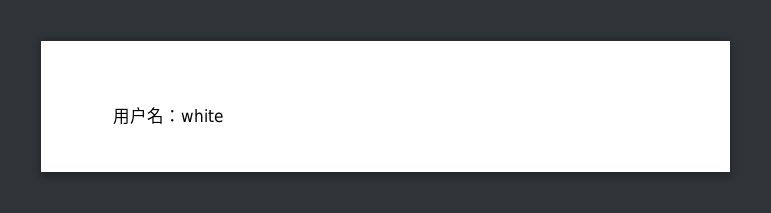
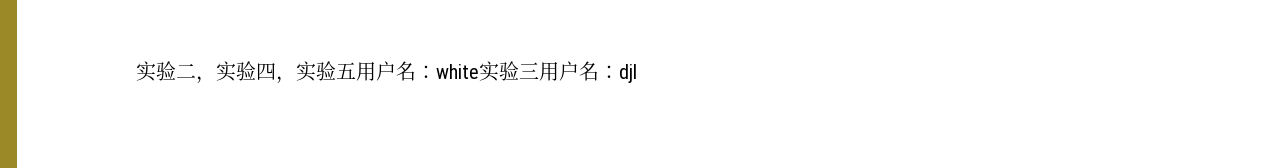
[113,107,223,125] 用户名：white -> [136,61,638,84] 实验二，实验四，实验五用户名：white实验三用户名：djl

